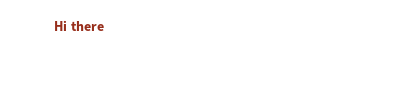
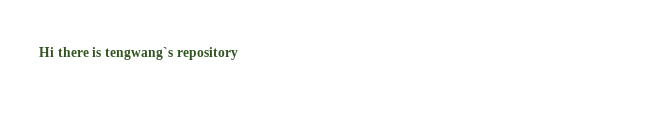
(104, 26) none -> [92,47,238,60] is tengwang`s repository

